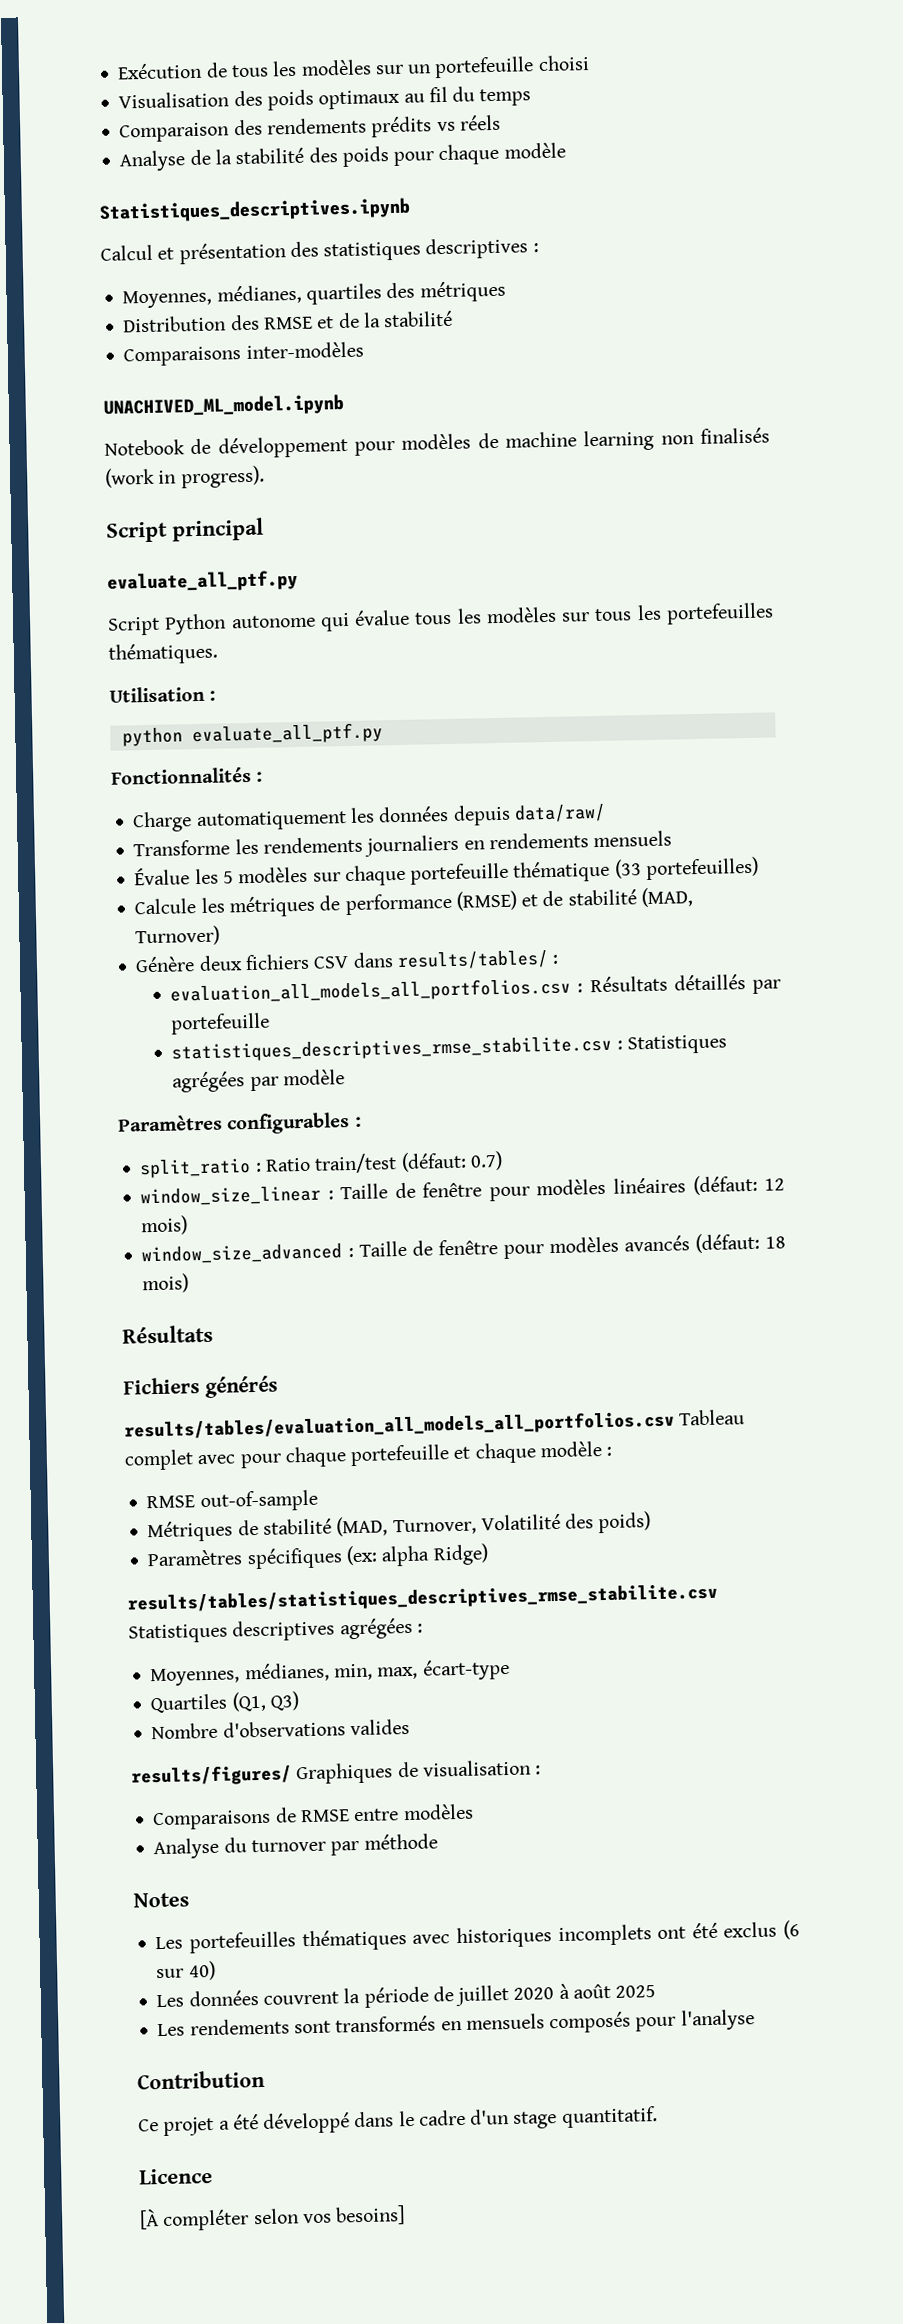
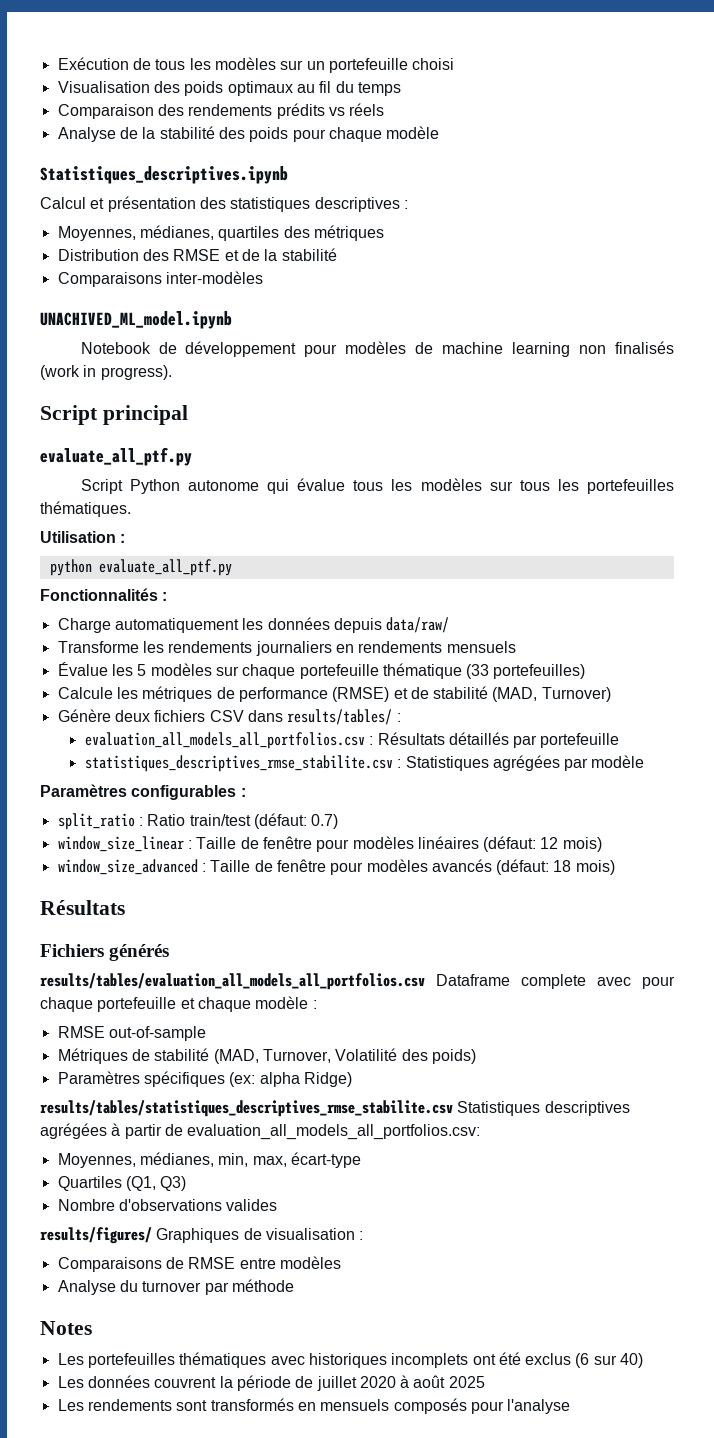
[679,1409,746,1426] [124,1449,194,1471] Tableau complet -> [436,974,586,989] Dataframe complete
[416,1623,423,1633] : -> [111,1123,481,1140] à partir de evaluation_all_models_all_portfolios.csv:
[137,2069,265,2090] [138,2106,658,2136] [139,2168,213,2185] [139,2205,406,2231] // Contribution // Ce projet a été développé dans le cadre d'un stage quantitatif. // Licence // [À compléter selon vos besoins] -> (571, 1406) none

